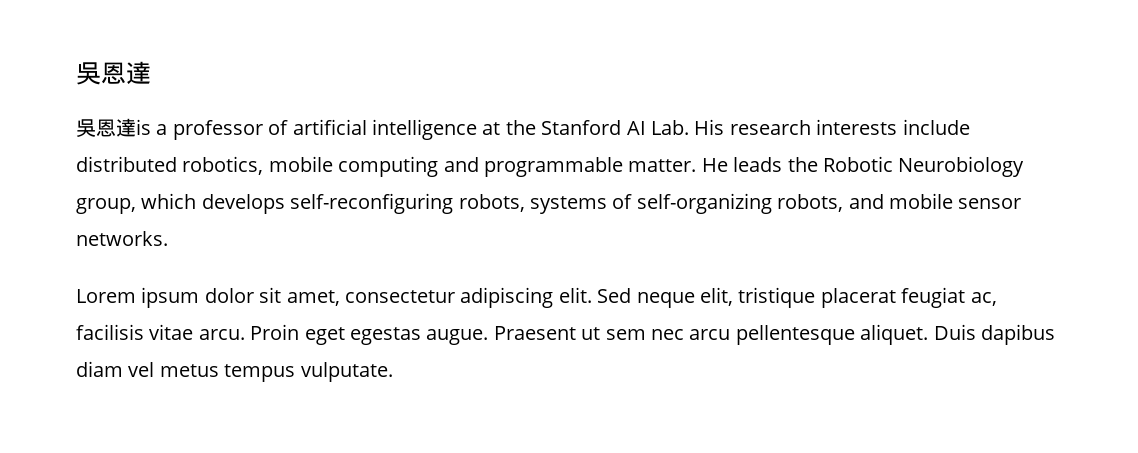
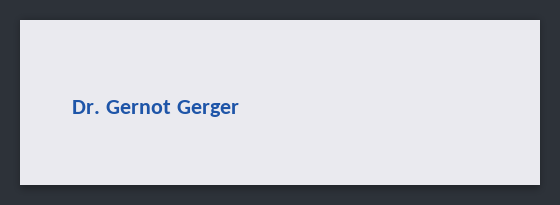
[76,61,151,85] [76,118,970,140] [76,156,1025,177] [76,193,1022,214] [76,231,168,246] [76,287,997,308] [76,324,1055,345] [76,361,393,382] 吳恩達 // 吳恩達is a professor of artificial intelligence at the Stanford AI Lab. His research interests include distributed robotics, mobile computing and programmable matter. He leads the Robotic Neurobiology group, which develops self-reconfiguring robots, systems of self-organizing robots, and mobile sensor networks. // Lorem ipsum dolor sit amet, consectetur adipiscing elit. Sed neque elit, tristique placerat feugiat ac, facilisis vitae arcu. Proin eget egestas augue. Praesent ut sem nec arcu pellentesque aliquet. Duis dapibus diam vel metus tempus vulputate. -> [72,100,239,117] Dr. Gernot Gerger

